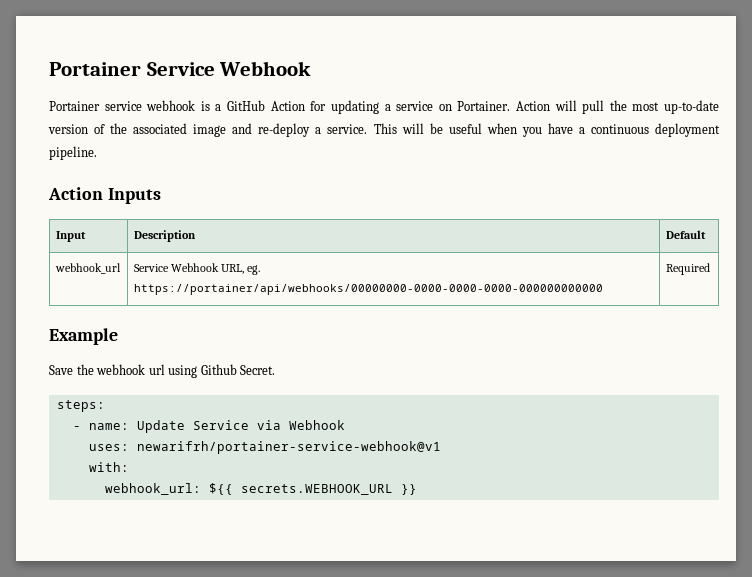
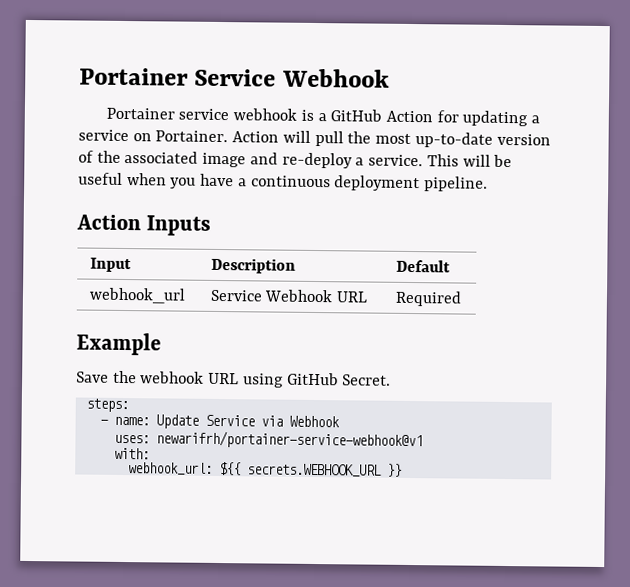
[221,264,261,275] [133,284,603,295] URL, eg. https://portainer/api/webhooks/00000000-0000-0000-0000-000000000000 -> [336,291,369,303] URL
[148,364,237,378] url using Github -> [208,372,339,388] URL using GitHub

